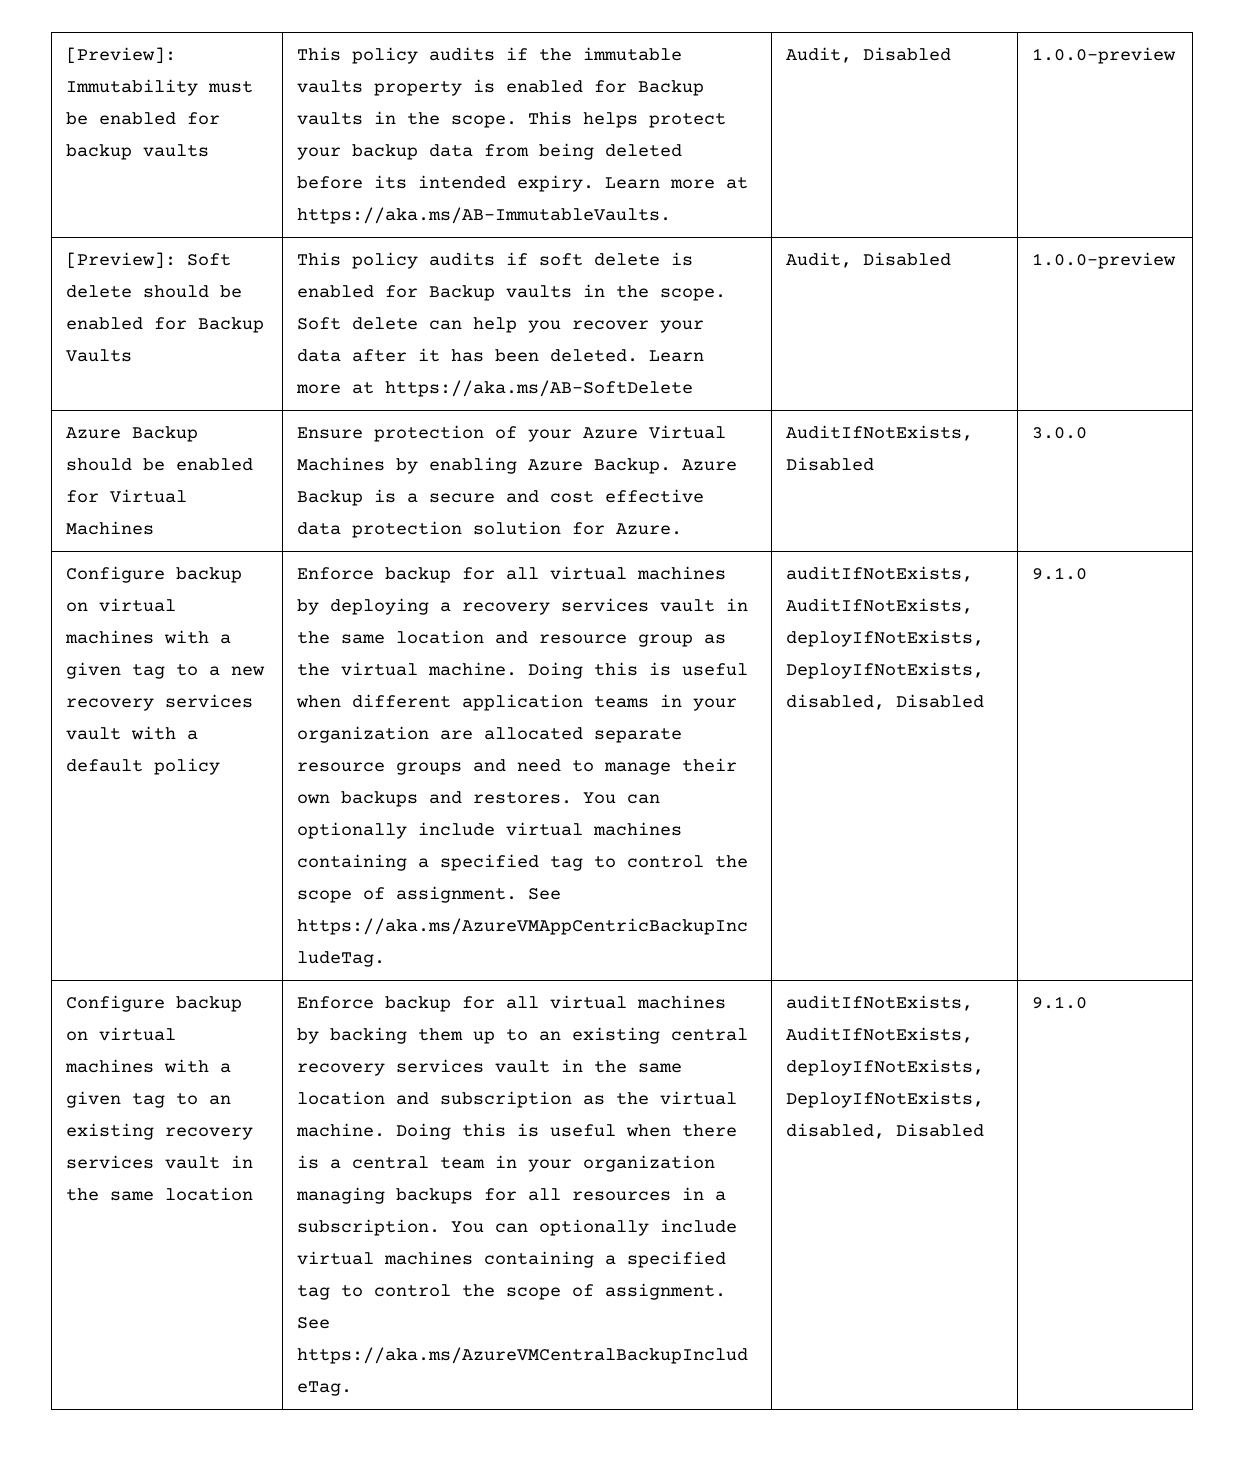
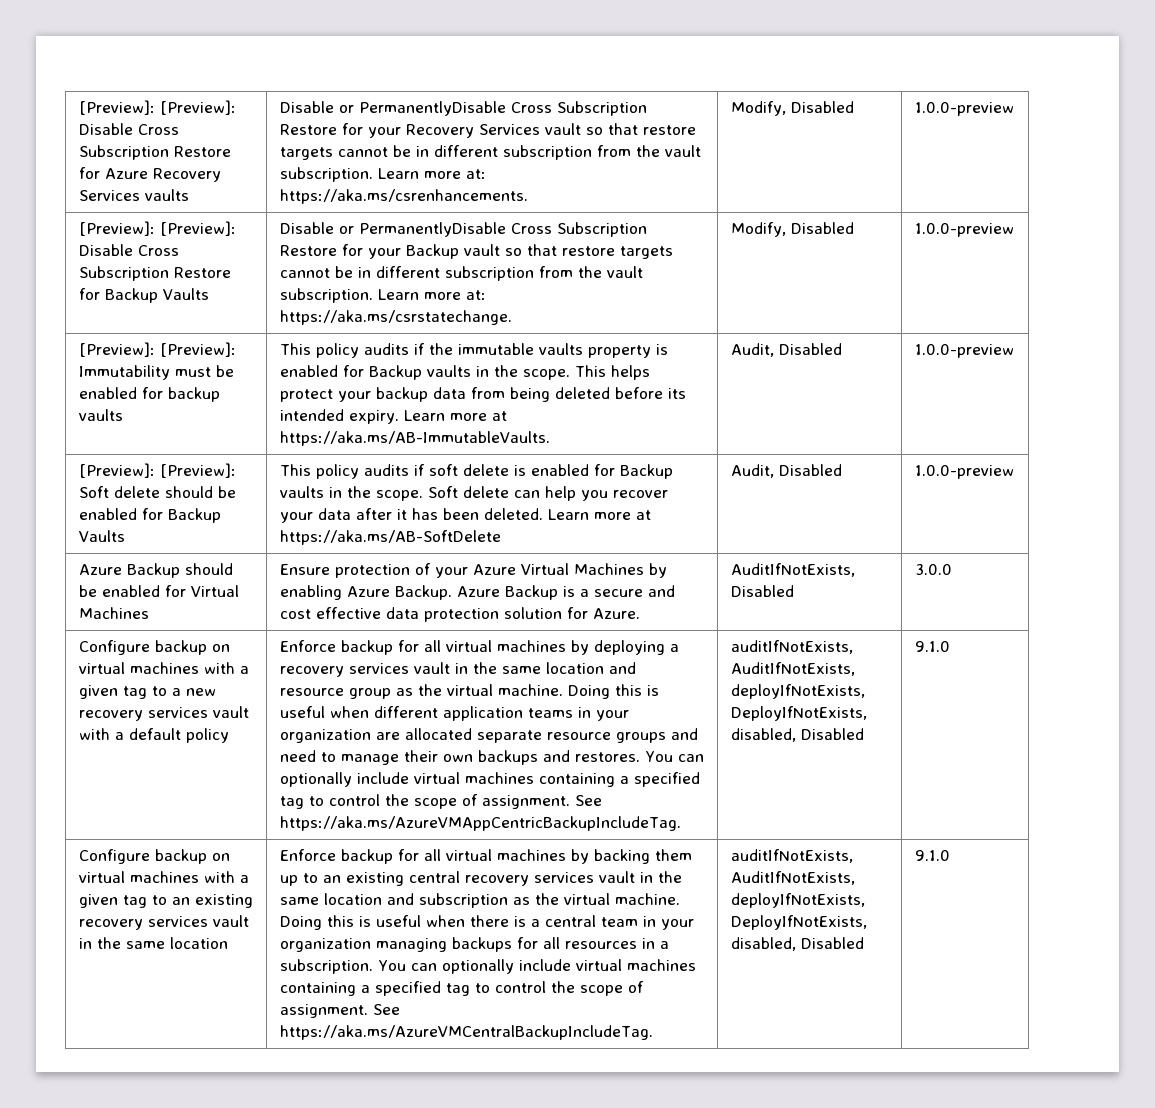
[66,47,177,64] [Preview]: -> [78,100,236,115] [78,123,179,135] [78,145,231,160] [78,167,221,182] [78,189,189,201] [279,101,647,116] [279,123,696,138] [279,145,701,160] [279,167,486,182] [279,189,528,204] [730,101,854,116] [914,102,1014,116] [78,221,236,236] [78,244,179,256] [78,266,231,281] [78,288,209,303] [279,222,647,237] [279,244,673,259] [279,266,643,281] [279,288,486,303] [279,310,512,325] [730,222,854,237] [914,223,1014,237] [78,342,236,357] [Preview]: [Preview]: Disable Cross Subscription Restore for Azure Recovery Services vaults | Disable or PermanentlyDisable Cross Subscription Restore for your Recovery Services vault so that restore targets cannot be in different subscription from the vault subscription. Learn more at: https://aka.ms/csrenhancements. | Modify, Disabled | 1.0.0-preview // [Preview]: [Preview]: Disable Cross Subscription Restore for Backup Vaults | Disable or PermanentlyDisable Cross Subscription Restore for your Backup vault so that restore targets cannot be in different subscription from the vault subscription. Learn more at: https://aka.ms/csrstatechange. | Modify, Disabled | 1.0.0-preview // [Preview]: [Preview]:
(177, 260) none -> [159,463,236,478] [Preview]:

